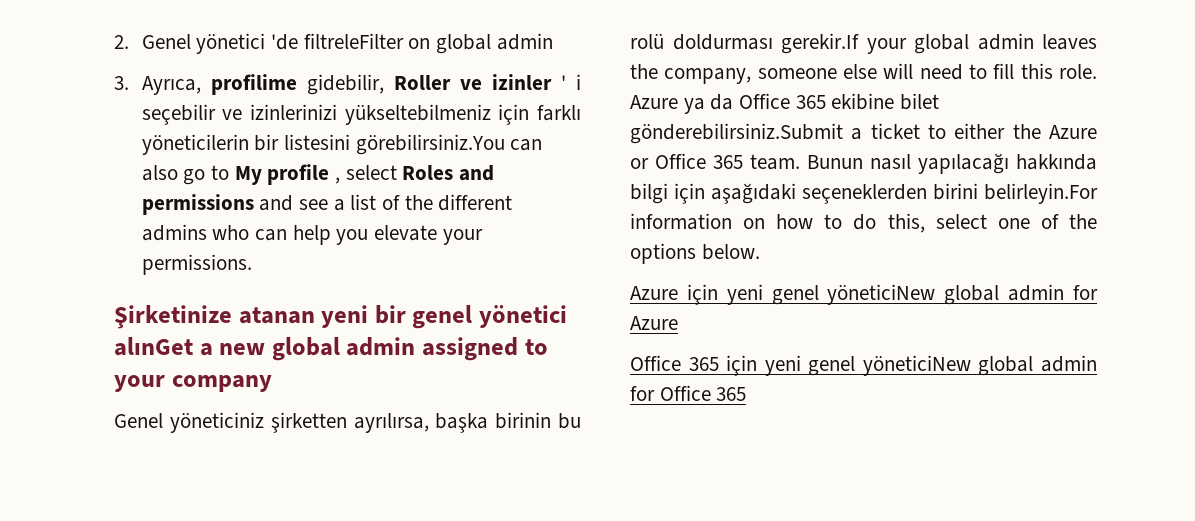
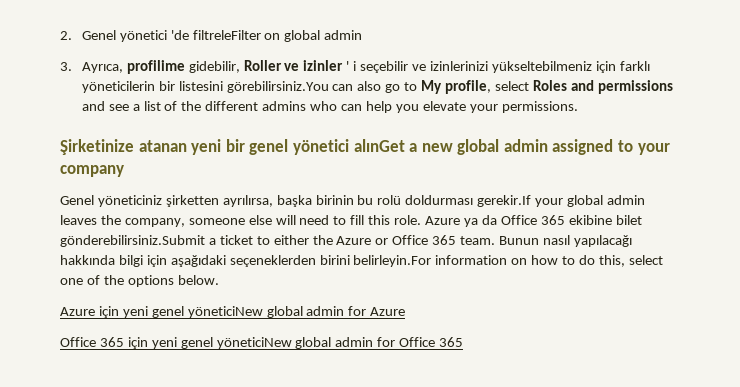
[267,164,341,185] profile , -> [445,80,492,94] profile,

